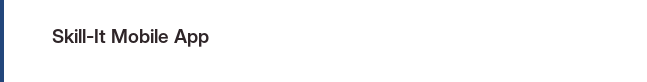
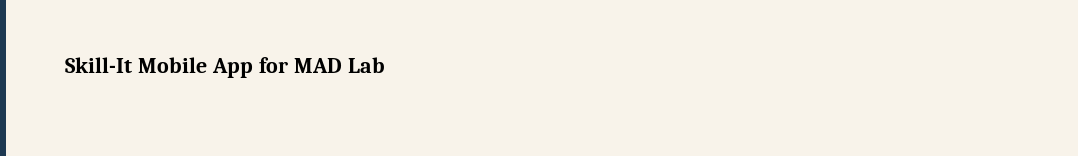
(210, 38) none -> [258,57,385,73] for MAD Lab

